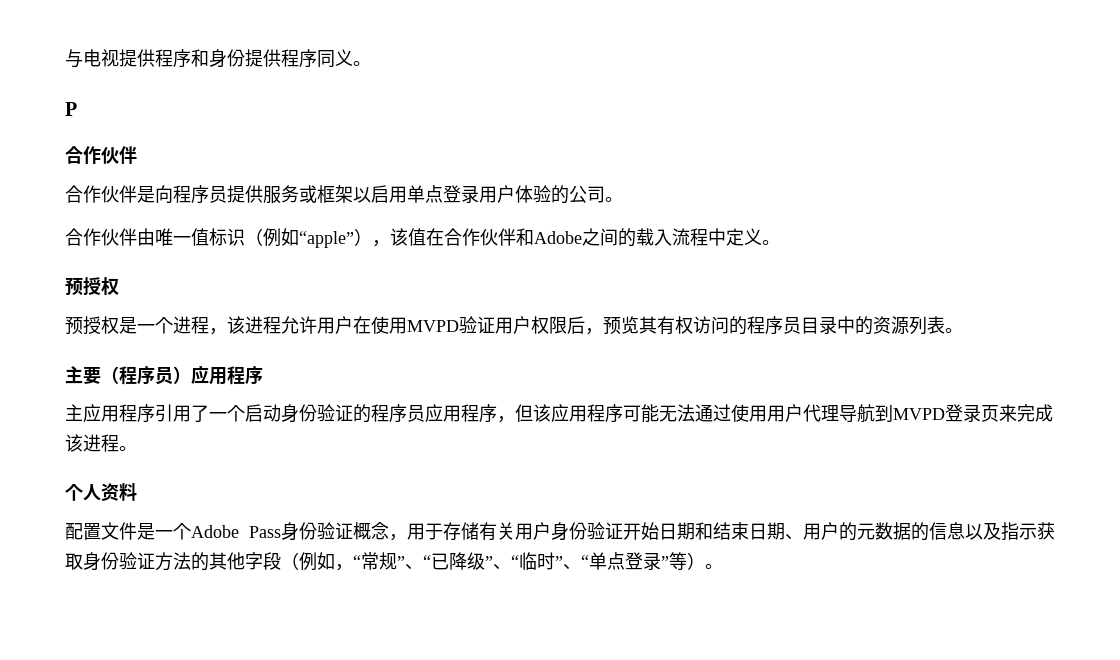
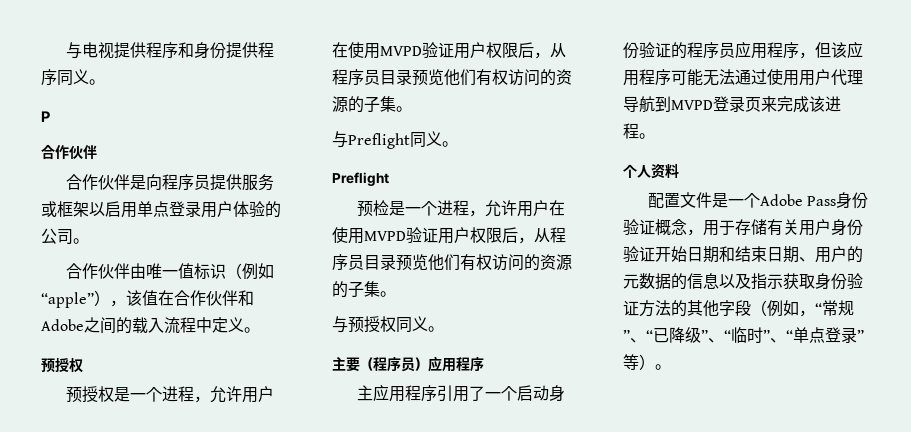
[227,316,945,335] 该进程允许用户在使用MVPD验证用户权限后，预览其有权访问的程序员目录中的资源列表 -> [209,386,274,403] [332,42,566,59] [332,69,572,86] [332,96,412,113] [332,131,458,149] [332,172,389,186] [356,200,565,217] [332,227,566,244] [332,254,572,271] [332,281,396,298] [332,316,428,333] 允许用户在使用MVPD验证用户权限后，从程序员目录预览他们有权访问的资源的子集。 // 与Preflight同义。 // Preflight // 预检是一个进程，允许用户在使用MVPD验证用户权限后，从程序员目录预览他们有权访问的资源的子集。 // 与预授权同义

